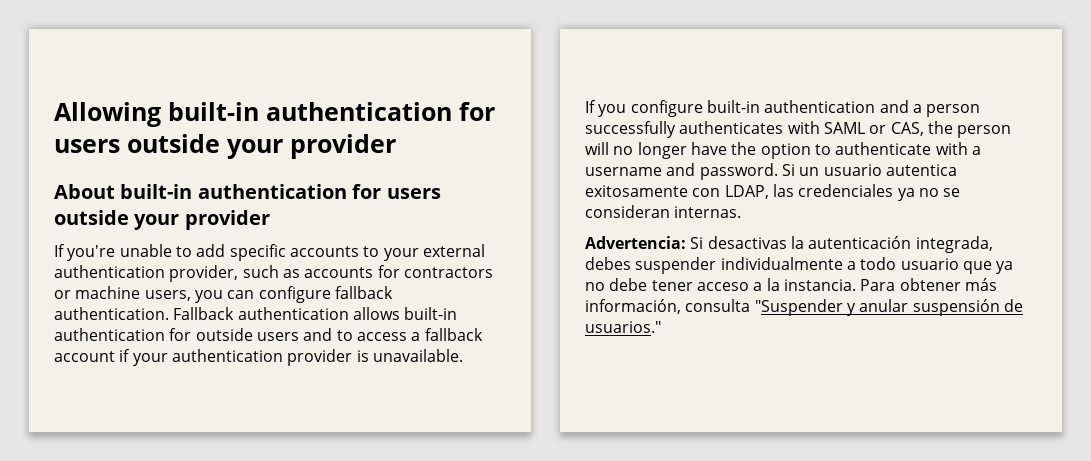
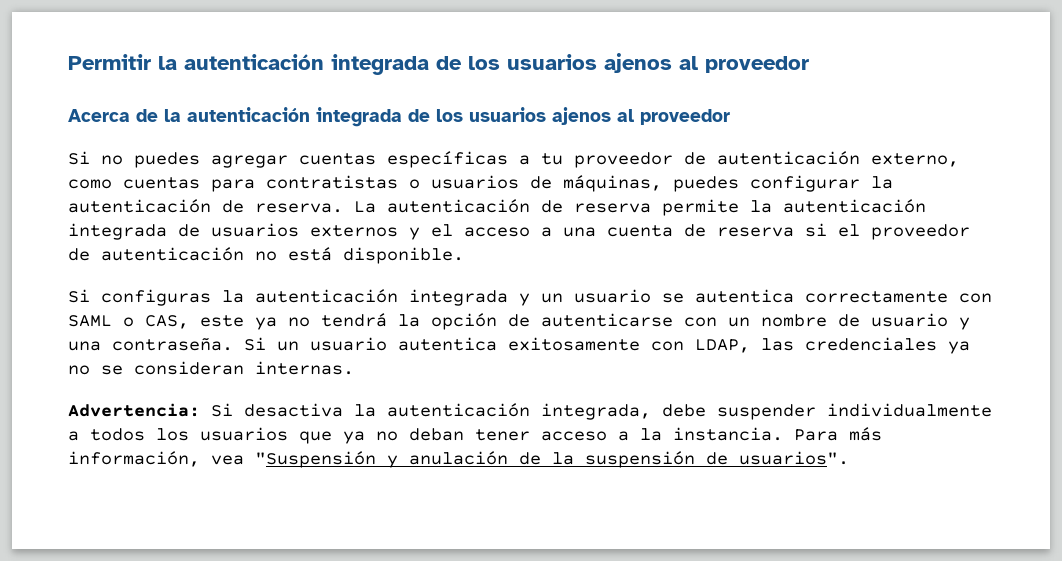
[54,102,495,127] [54,134,396,159] [54,184,441,199] [54,210,270,230] [54,244,485,261] [54,265,493,282] [54,286,393,303] [54,307,458,320] [54,328,483,341] [54,349,463,366] [585,100,981,117] [585,121,1012,138] [585,142,981,159] [585,163,778,180] Allowing built-in authentication for users outside your provider // About built-in authentication for users outside your provider // If you're unable to add specific accounts to your external authentication provider, such as accounts for contractors or machine users, you can configure fallback authentication. Fallback authentication allows built-in authentication for outside users and to access a fallback account if your authentication provider is unavailable. // If you configure built-in authentication and a person successfully authenticates with SAML or CAS, the person will no longer have the option to authenticate with a username and password. -> [68,53,809,75] [68,107,730,127] [68,151,959,168] [68,175,893,192] [68,199,926,216] [68,223,970,240] [68,247,464,264] [68,289,992,306] [68,313,970,330] [68,337,233,351] Permitir la autenticación integrada de los usuarios ajenos al proveedor // Acerca de la autenticación integrada de los usuarios ajenos al proveedor // Si no puedes agregar cuentas específicas a tu proveedor de autenticación externo, como cuentas para contratistas o usuarios de máquinas, puedes configurar la autenticación de reserva. La autenticación de reserva permite la autenticación integrada de usuarios externos y el acceso a una cuenta de reserva si el proveedor de autenticación no está disponible. // Si configuras la autenticación integrada y un usuario se autentica correctamente con SAML o CAS, este ya no tendrá la opción de autenticarse con un nombre de usuario y una contraseña.
[707,236,787,249] desactivas -> [244,403,343,417] desactiva
[585,257,631,270] debes -> [662,404,706,417] debe
[860,257,959,270] todo usuario -> [90,427,288,441] todos los usuarios
[609,278,648,291] debe -> [409,428,464,441] deban
[899,278,961,291] obtener -> (838, 435) none
[685,299,909,316] consulta "Suspender y anular -> [211,451,574,468] vea "Suspensión y anulación de la
[585,321,661,333] usuarios." -> [739,451,849,465] usuarios".

